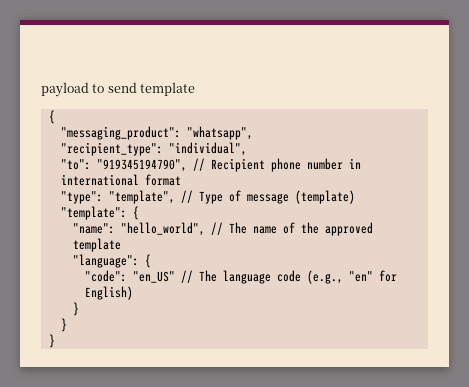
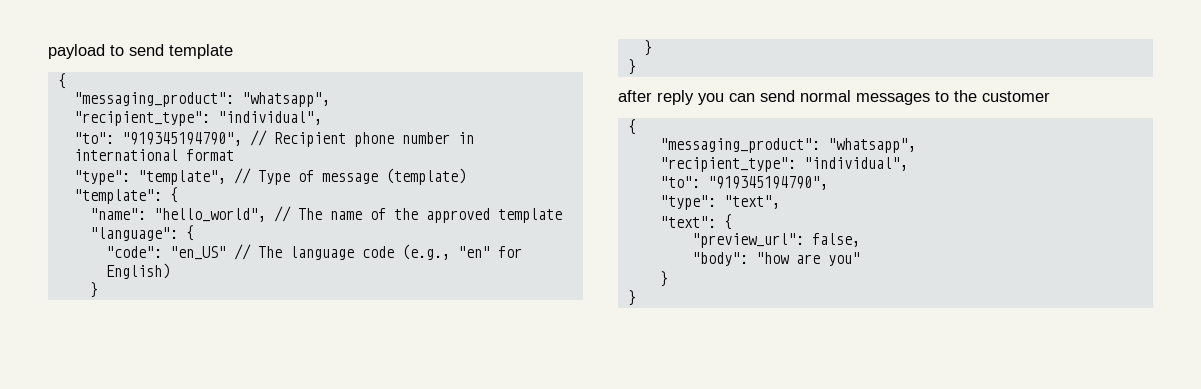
(55, 341) none -> [618,90,1050,105] [627,119,636,135] [659,138,916,153] [659,157,908,172] [659,176,828,190] [659,195,780,210] [659,214,732,230] [691,233,860,248] [691,252,860,266] [659,271,668,287] [627,290,636,306] // after reply you can send normal messages to the customer // { // "messaging_product": "whatsapp", // "recipient_type": "individual", // "to": "919345194790", // "type": "text", // "text": { // "preview_url": false, // "body": "how are you" // } // }

